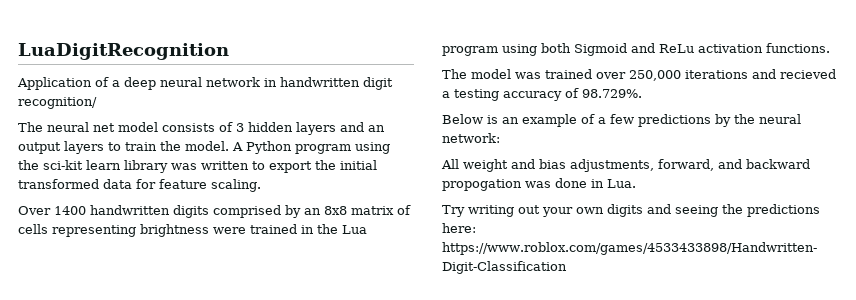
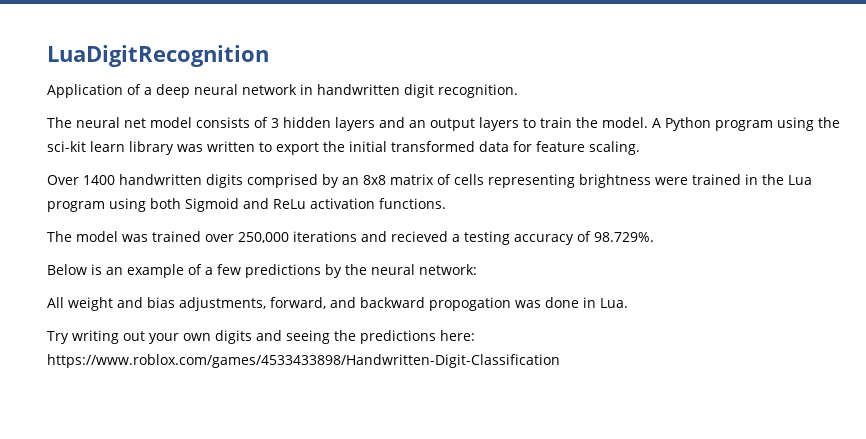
[18,97,97,109] recognition/ -> [438,84,518,98] recognition.

